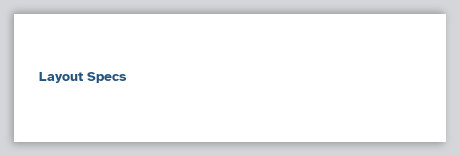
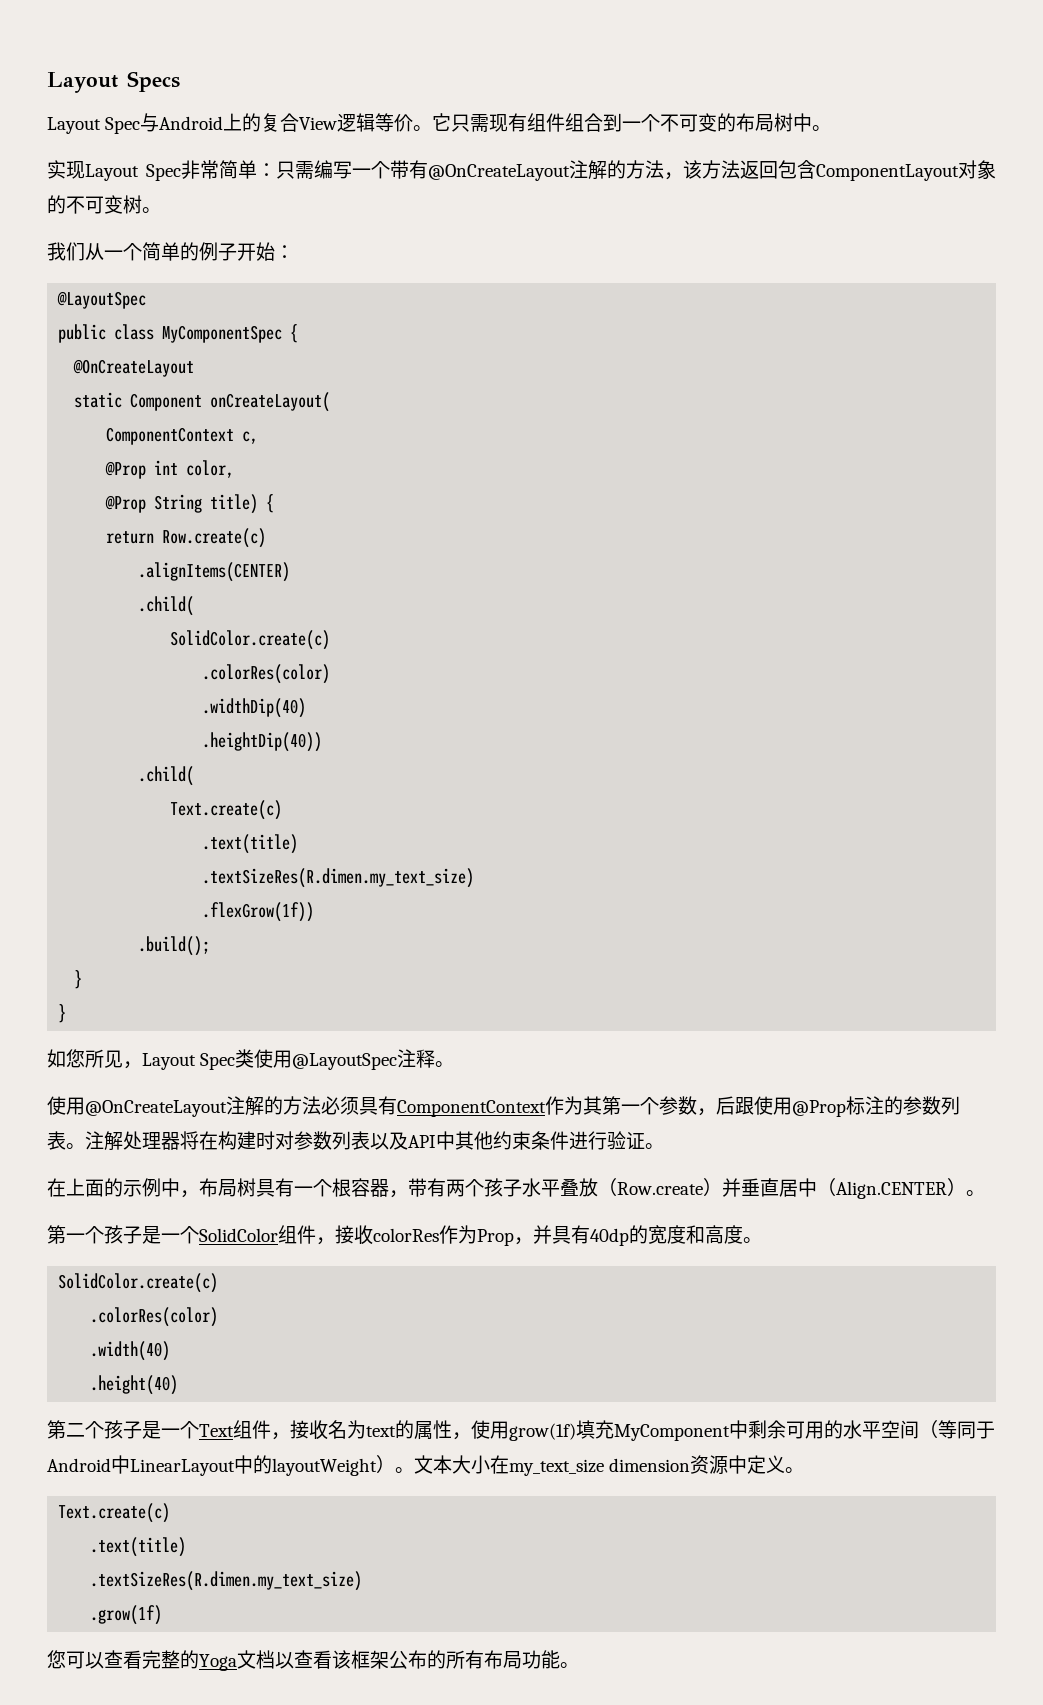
(127, 77) none -> [47,113,832,134] [47,160,996,181] [47,195,161,214] [47,242,294,261] [57,291,147,309] [58,324,299,343] [73,359,195,377] [74,392,331,412] [106,427,259,445] [105,460,235,479] [105,494,275,514] [106,528,267,548] [138,562,291,582] [138,596,195,616] [170,630,331,650] [202,664,331,684] [202,698,307,718] [202,732,323,752] [138,766,195,786] [170,800,283,820] [202,834,299,854] [202,868,475,888] [202,902,315,922] [138,936,211,956] [74,970,83,989] [58,1004,67,1023] [47,1049,455,1070] [47,1096,960,1117] [47,1131,664,1151] [47,1178,985,1199] [47,1225,762,1246] [58,1273,219,1293] [90,1307,219,1327] [90,1341,171,1361] [90,1375,179,1395] [47,1420,995,1441] [47,1455,805,1476] [58,1503,171,1523] [90,1537,187,1557] [90,1571,363,1591] [90,1605,163,1625] [47,1650,579,1671] // Layout Spec与Android上的复合View逻辑等价。它只需现有组件组合到一个不可变的布局树中。 // 实现Layout Spec非常简单：只需编写一个带有@OnCreateLayout注解的方法，该方法返回包含ComponentLayout对象的不可变树。 // 我们从一个简单的例子开始： // @LayoutSpec // public class MyComponentSpec { // @OnCreateLayout // static Component onCreateLayout( // ComponentContext c, // @Prop int color, // @Prop String title) { // return Row.create(c) // .alignItems(CENTER) // .child( // SolidColor.create(c) // .colorRes(color) // .widthDip(40) // .heightDip(40)) // .child( // Text.create(c) // .text(title) // .textSizeRes(R.dimen.my_text_size) // .flexGrow(1f)) // .build(); // } // } // 如您所见，Layout Spec类使用@LayoutSpec注释。 // 使用@OnCreateLayout注解的方法必须具有ComponentContext作为其第一个参数，后跟使用@Prop标注的参数列表。注解处理器将在构建时对参数列表以及API中其他约束条件进行验证。 // 在上面的示例中，布局树具有一个根容器，带有两个孩子水平叠放（Row.create）并垂直居中（Align.CENTER）。 // 第一个孩子是一个SolidColor组件，接收colorRes作为Prop，并具有40dp的宽度和高度。 // SolidColor.create(c) // .colorRes(color) // .width(40) // .height(40) // 第二个孩子是一个Text组件，接收名为text的属性，使用grow(1f)填充MyComponent中剩余可用的水平空间（等同于Android中LinearLayout中的layoutWeight）。文本大小在my_text_size dimension资源中定义。 // Text.create(c) // .text(title) // .textSizeRes(R.dimen.my_text_size) // .grow(1f) // 您可以查看完整的Yoga文档以查看该框架公布的所有布局功能。

